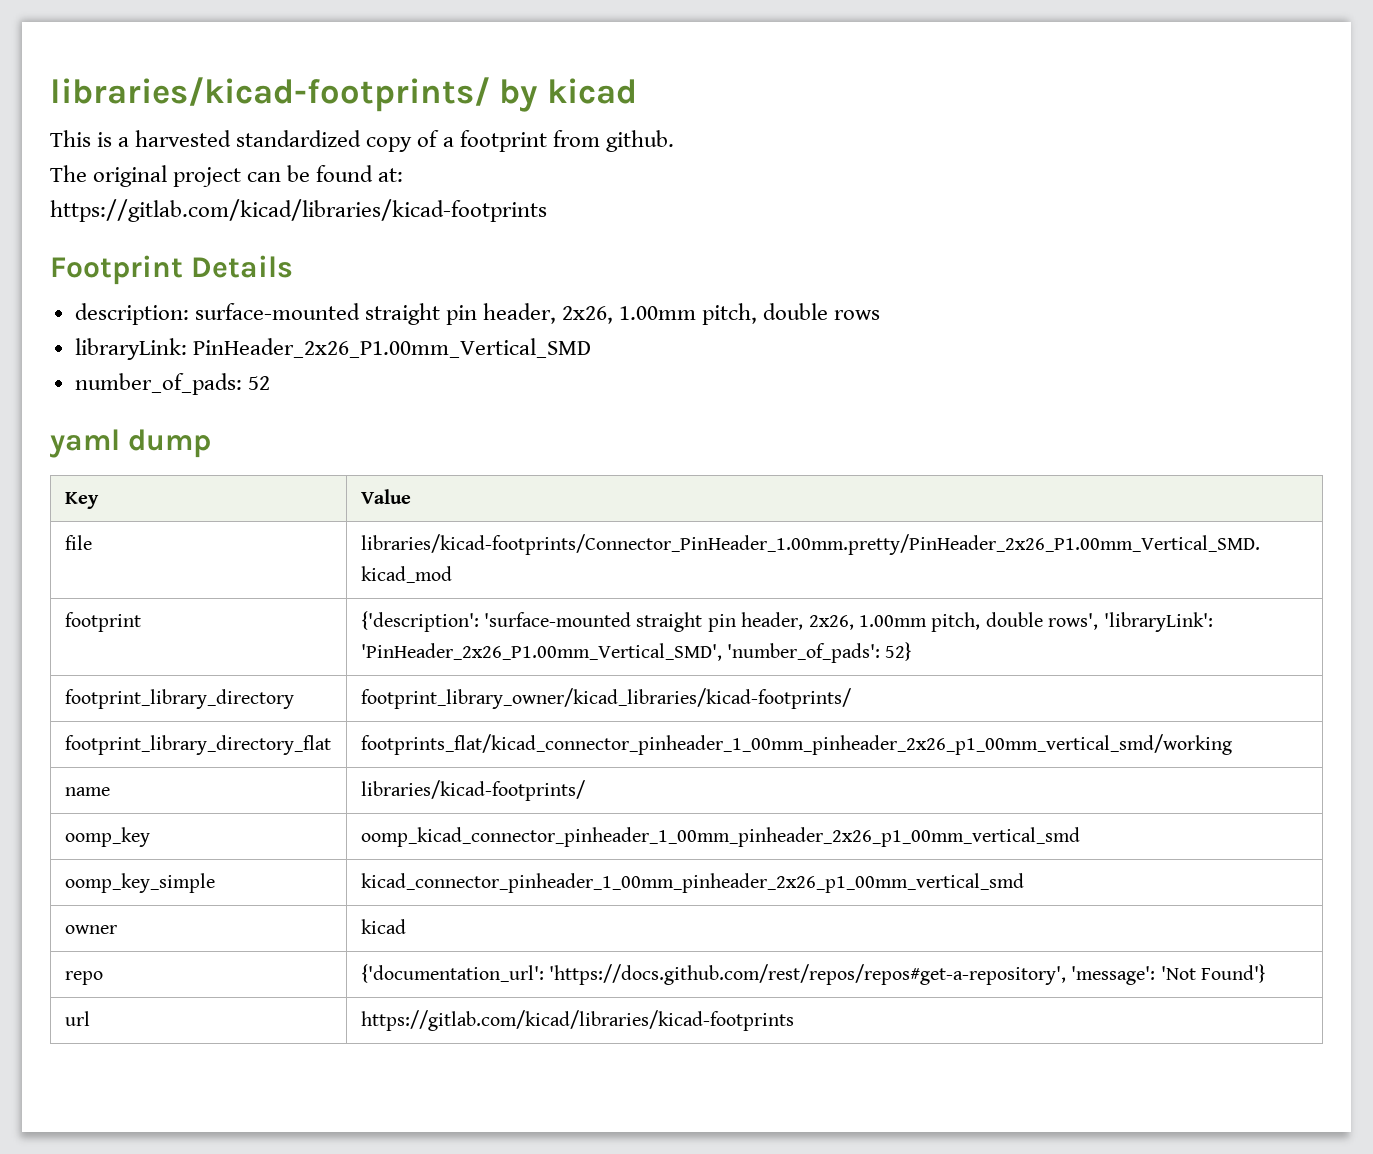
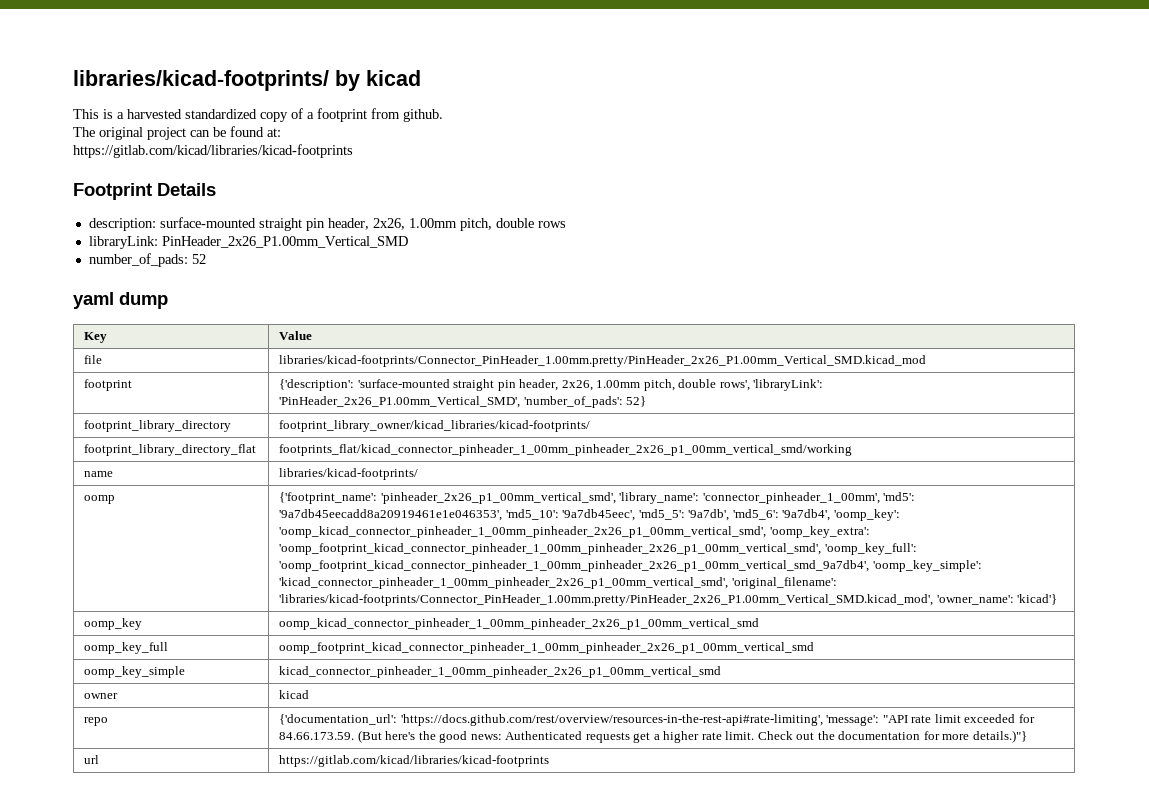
(585, 790) none -> [84,495,116,504] [279,492,916,504] [279,509,900,521] [279,526,870,538] [279,543,917,555] [279,560,982,572] [279,577,837,589] [279,594,1058,606] // oomp | {'footprint_name': 'pinheader_2x26_p1_00mm_vertical_smd', 'library_name': 'connector_pinheader_1_00mm', 'md5': '9a7db45eecadd8a20919461e1e046353', 'md5_10': '9a7db45eec', 'md5_5': '9a7db', 'md5_6': '9a7db4', 'oomp_key': 'oomp_kicad_connector_pinheader_1_00mm_pinheader_2x26_p1_00mm_vertical_smd', 'oomp_key_extra': 'oomp_footprint_kicad_connector_pinheader_1_00mm_pinheader_2x26_p1_00mm_vertical_smd', 'oomp_key_full': 'oomp_footprint_kicad_connector_pinheader_1_00mm_pinheader_2x26_p1_00mm_vertical_smd_9a7db4', 'oomp_key_simple': 'kicad_connector_pinheader_1_00mm_pinheader_2x26_p1_00mm_vertical_smd', 'original_filename': 'libraries/kicad-footprints/Connector_PinHeader_1.00mm.pretty/PinHeader_2x26_P1.00mm_Vertical_SMD.kicad_mod', 'owner_name': 'kicad'}
(1080, 837) none -> [84,642,169,654] [279,642,815,654] // oomp_key_full | oomp_footprint_kicad_connector_pinheader_1_00mm_pinheader_2x26_p1_00mm_vertical_smd
[549,964,1267,985] 'https://docs.github.com/rest/repos/repos#get-a-repository', 'message': 'Not Found'} -> [400,714,1035,726] [279,730,1027,743] 'https://docs.github.com/rest/overview/resources-in-the-rest-api#rate-limiting', 'message': "API rate limit exceeded for 84.66.173.59. (But here's the good news: Authenticated requests get a higher rate limit. Check out the documentation for more details.)"}

